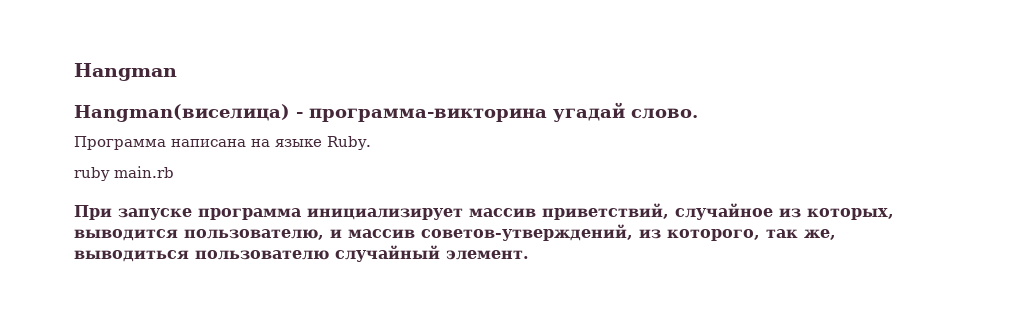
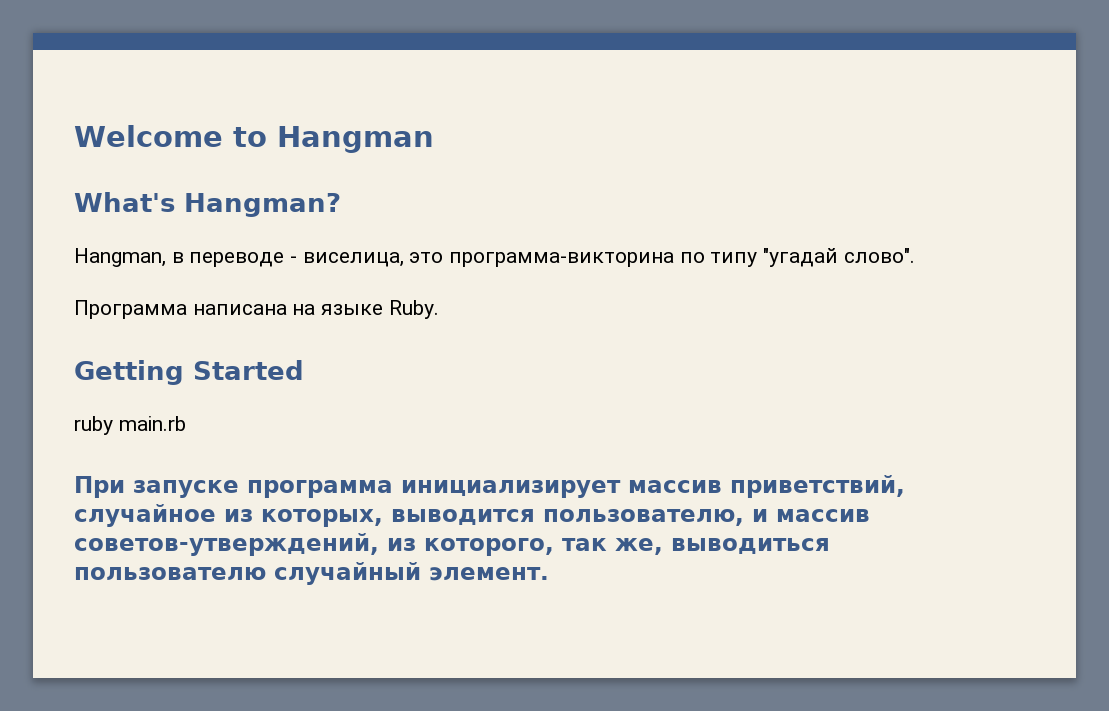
(74, 72) none -> [74,125,267,147] Welcome to
[74,102,698,122] Hangman(виселица) - программа-викторина угадай слово. -> [74,192,341,217] [74,248,915,267] What's Hangman? // Hangman, в переводе - виселица, это программа-викторина по типу "угадай слово".
(371, 143) none -> [74,360,304,385] // Getting Started

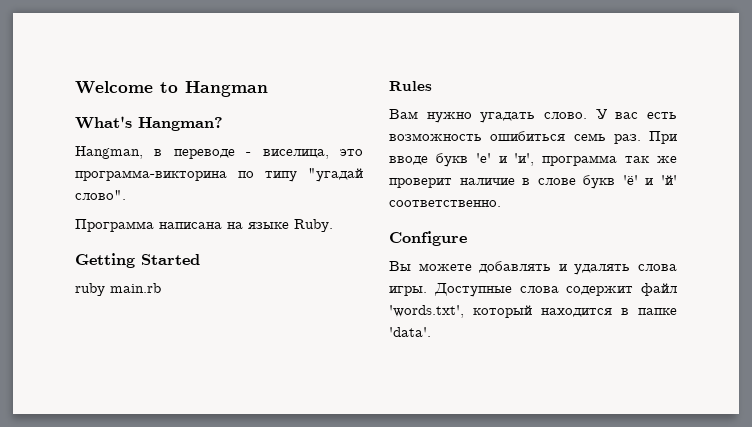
[74,475,905,498] [74,504,870,527] [74,533,830,556] [74,562,549,585] При запуске программа инициализирует массив приветствий, случайное из которых, выводится пользователю, и массив советов-утверждений, из которого, так же, выводиться пользователю случайный элемент. -> [389,81,432,91] [389,109,677,123] [389,131,677,144] [389,153,677,167] [389,175,677,189] [389,200,501,207] [389,231,467,246] [389,261,677,275] [389,283,677,297] [389,305,677,318] [389,327,431,337] Rules // Вам нужно угадать слово. У вас есть возможность ошибиться семь раз. При вводе букв 'е' и 'и', программа так же проверит наличие в слове букв 'ё' и 'й' соответственно. // Configure // Вы можете добавлять и удалять слова игры. Доступные слова содержит файл 'words.txt', который находится в папке 'data'.

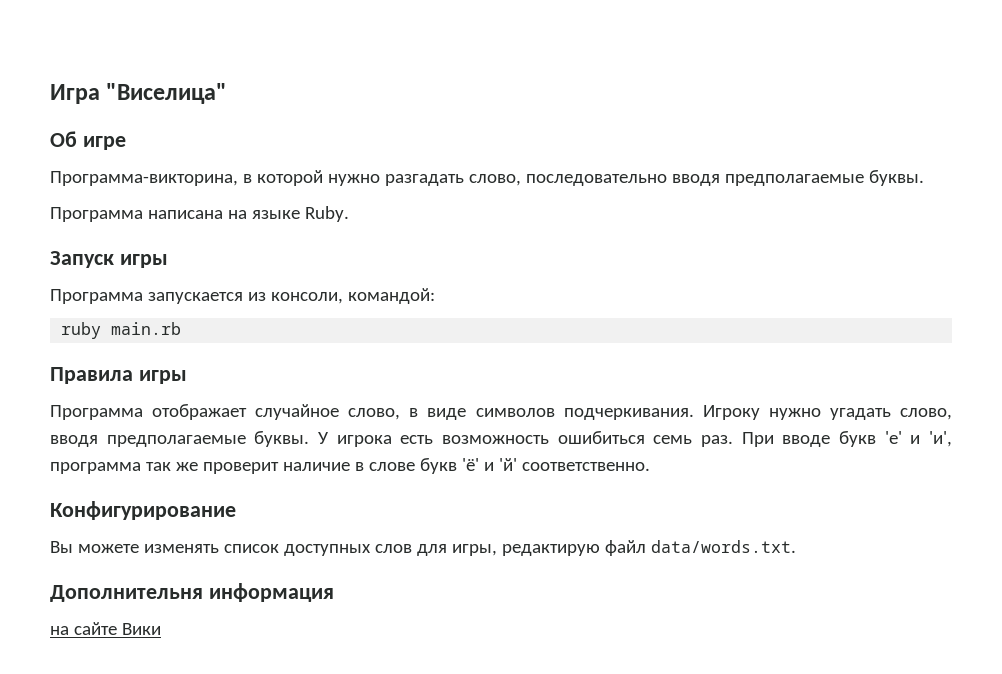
[75,81,268,97] [75,116,223,131] [75,146,363,159] [75,168,363,182] [75,190,126,200] Welcome to Hangman // What's Hangman? // Hangman, в переводе - виселица, это программа-викторина по типу "угадай слово". -> [50,83,228,104] [50,131,126,150] [50,170,924,186] Игра "Виселица" // Об игре // Программа-викторина, в которой нужно разгадать слово, последовательно вводя предполагаемые буквы.
[75,253,200,268] [75,283,161,296] [389,81,432,91] [389,109,639,123] Getting Started // ruby main.rb // Rules // Вам нужно угадать слово. У вас -> [50,251,168,268] [50,288,435,304] [61,322,182,339] [50,367,187,384] [50,404,952,420] [50,431,392,447] Запуск игры // Программа запускается из консоли, командой: // ruby main.rb // Правила игры // Программа отображает случайное слово, в виде символов подчеркивания. Игроку нужно угадать слово, вводя предполагаемые буквы. У игрока
[389,231,467,246] Configure -> [50,501,236,520] Конфигурирование
[479,261,677,275] [389,283,677,297] [389,305,677,318] [389,327,431,337] добавлять и удалять слова игры. Доступные слова содержит файл 'words.txt', который находится в папке 'data'. -> [143,540,796,556] [50,583,334,602] [50,622,161,635] изменять список доступных слов для игры, редактирую файл data/words.txt. // Дополнительня информация // на сайте Вики

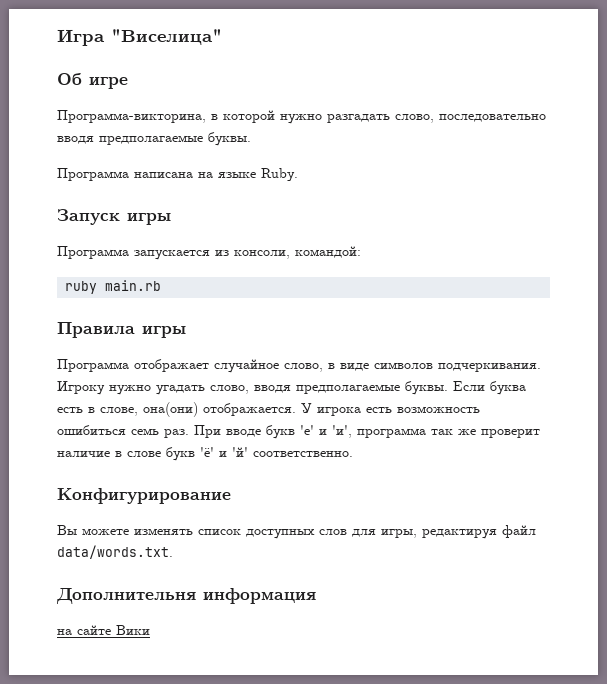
(310, 439) none -> [453,381,526,395] [57,402,296,417] Если буква есть в слове, она(они) отображается.
[501,544,600,556] редактирую -> [422,529,497,539] редактируя

